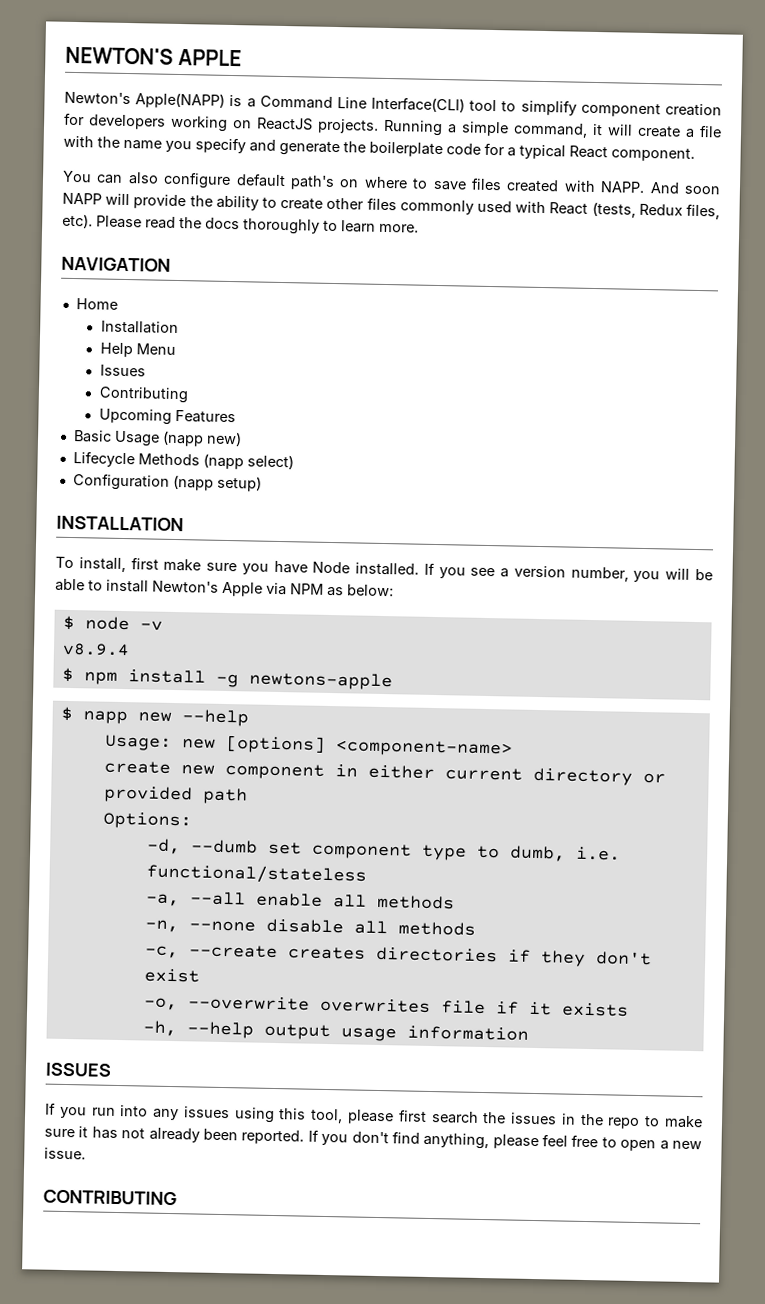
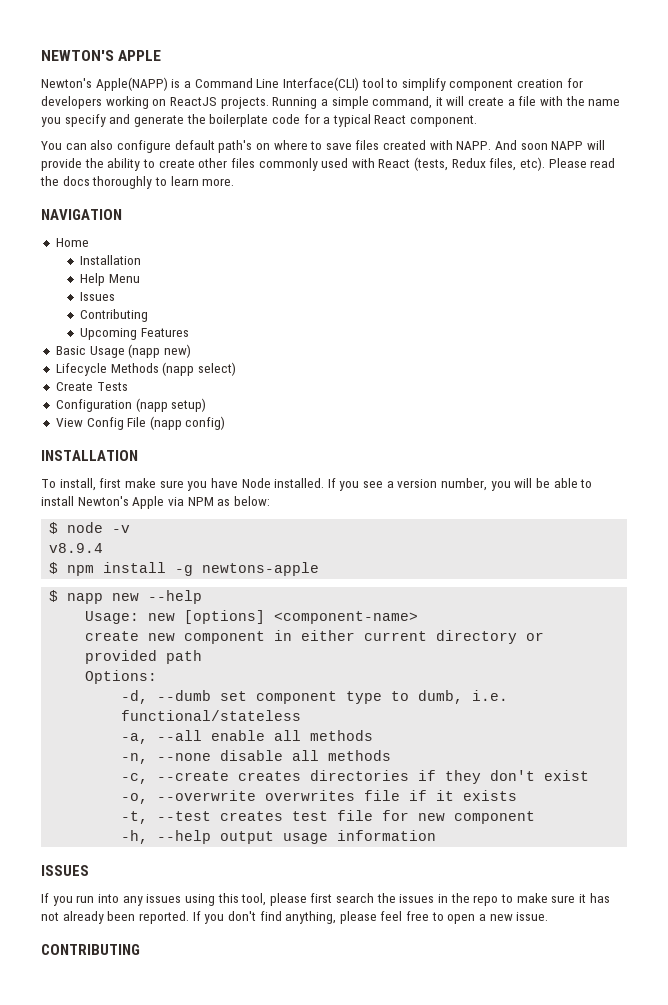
(294, 462) none -> [55,382,128,391] // Create Tests
(262, 483) none -> [55,416,226,430] // View Config File (napp config)
(629, 1009) none -> [121,810,536,824] // -t, --test creates test file for new component

